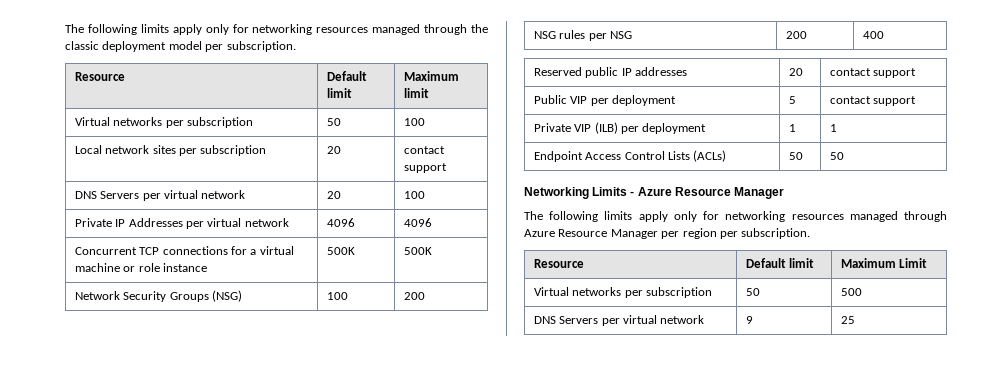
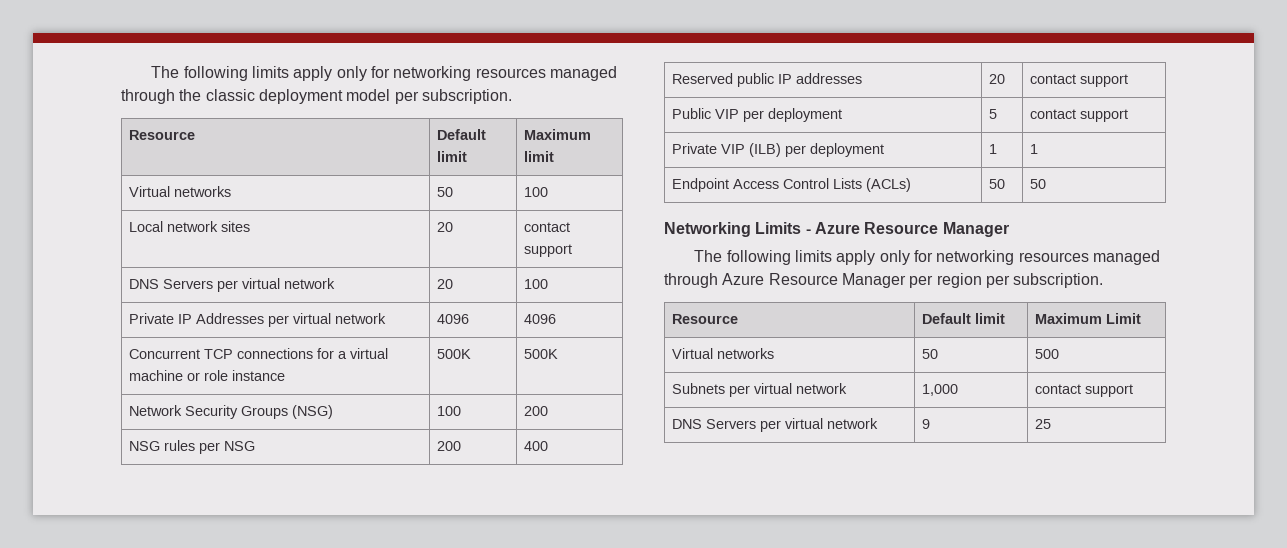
[165,117,254,128] per subscription -> (232, 191) none
[179,145,267,156] per subscription -> (251, 226) none
[624,287,713,298] per subscription -> (775, 353) none
(862, 292) none -> [672,383,848,397] [922,384,959,396] [1035,384,1134,397] // Subnets per virtual network | 1,000 | contact support

